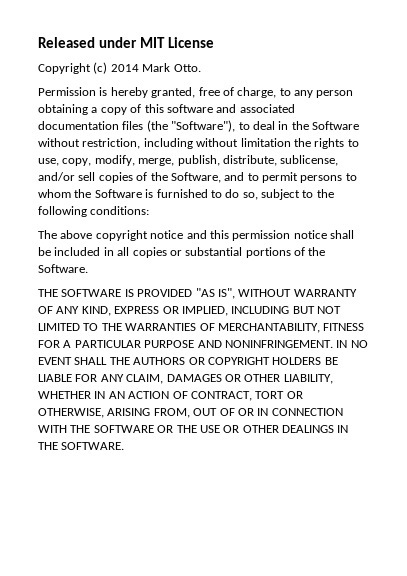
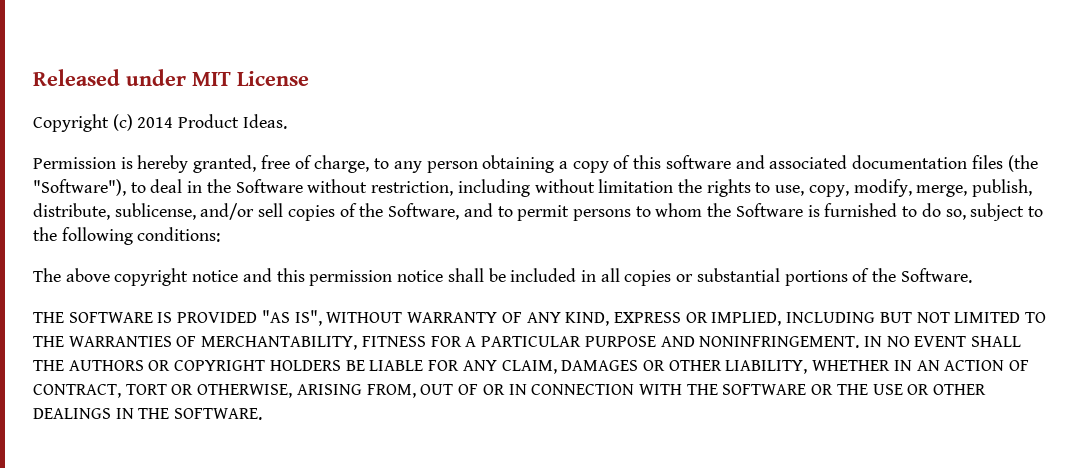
[142,63,201,72] Mark Otto. -> [178,114,287,129] Product Ideas.

